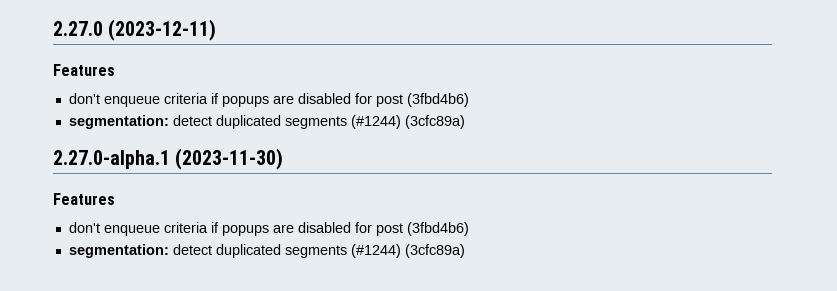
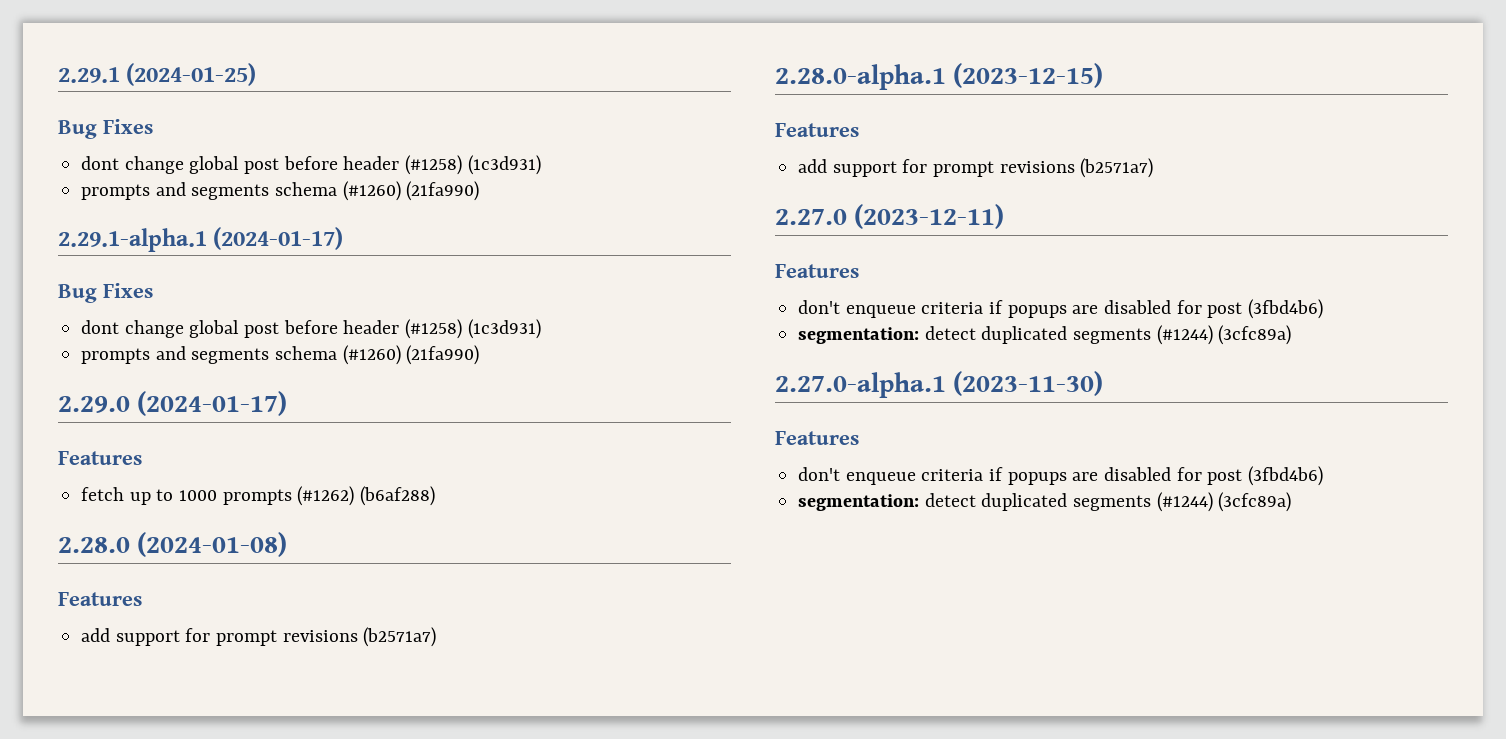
(53, 28) none -> [58,63,257,86] [58,119,153,139] [81,155,541,175] [81,181,480,201] [58,227,344,252] [58,283,153,303] [81,319,541,339] [81,345,480,365] [58,391,288,416] [58,451,142,465] [81,486,436,506] [58,532,288,557] [58,592,142,606] [81,627,437,647] [775,63,1104,90] [775,123,859,137] [798,158,1154,178] 2.29.1 (2024-01-25) // Bug Fixes // dont change global post before header (#1258) (1c3d931) // prompts and segments schema (#1260) (21fa990) // 2.29.1-alpha.1 (2024-01-17) // Bug Fixes // dont change global post before header (#1258) (1c3d931) // prompts and segments schema (#1260) (21fa990) // 2.29.0 (2024-01-17) // Features // fetch up to 1000 prompts (#1262) (b6af288) // 2.28.0 (2024-01-08) // Features // add support for prompt revisions (b2571a7) // 2.28.0-alpha.1 (2023-12-15) // Features // add support for prompt revisions (b2571a7) //

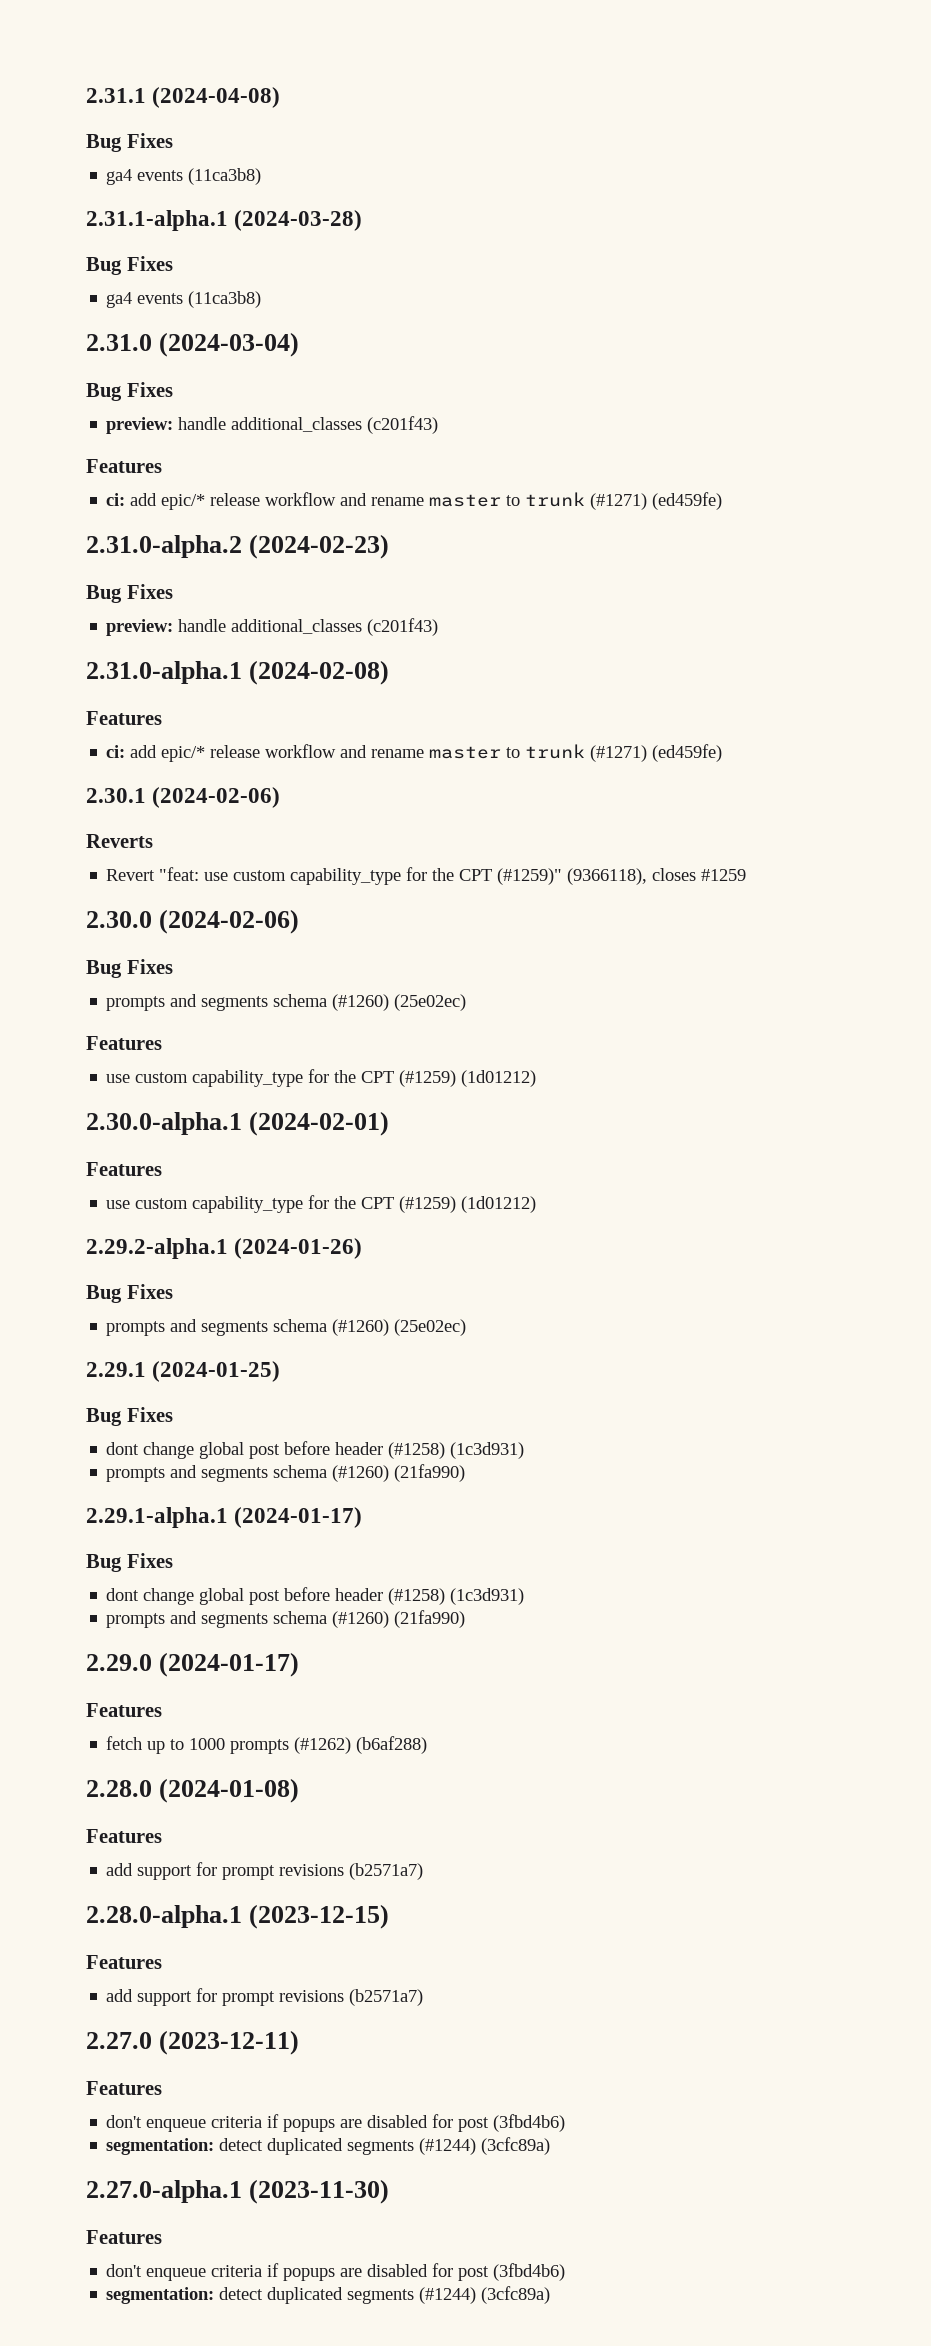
(58, 75) none -> [86,87,281,108] [86,133,173,152] [106,168,262,185] [86,210,363,231] [86,256,173,275] [106,291,262,308] [86,332,300,357] [86,382,173,401] [106,416,439,434] [86,459,162,473] [106,492,723,510] [86,534,390,559] [86,584,173,603] [106,618,439,636] [86,660,390,685] [86,711,162,725] [106,744,723,762] [86,787,281,808] [86,834,153,848] [106,867,747,885] [86,909,300,934] [86,959,173,978] [106,994,467,1011] [86,1036,162,1050] [106,1069,537,1087] [86,1111,390,1136] [86,1162,162,1176] [106,1195,537,1213] [86,1238,363,1259] [86,1284,173,1303] [106,1319,467,1336] 2.31.1 (2024-04-08) // Bug Fixes // ga4 events (11ca3b8) // 2.31.1-alpha.1 (2024-03-28) // Bug Fixes // ga4 events (11ca3b8) // 2.31.0 (2024-03-04) // Bug Fixes // preview: handle additional_classes (c201f43) // Features // ci: add epic/* release workflow and rename master to trunk (#1271) (ed459fe) // 2.31.0-alpha.2 (2024-02-23) // Bug Fixes // preview: handle additional_classes (c201f43) // 2.31.0-alpha.1 (2024-02-08) // Features // ci: add epic/* release workflow and rename master to trunk (#1271) (ed459fe) // 2.30.1 (2024-02-06) // Reverts // Revert "feat: use custom capability_type for the CPT (#1259)" (9366118), closes #1259 // 2.30.0 (2024-02-06) // Bug Fixes // prompts and segments schema (#1260) (25e02ec) // Features // use custom capability_type for the CPT (#1259) (1d01212) // 2.30.0-alpha.1 (2024-02-01) // Features // use custom capability_type for the CPT (#1259) (1d01212) // 2.29.2-alpha.1 (2024-01-26) // Bug Fixes // prompts and segments schema (#1260) (25e02ec) //

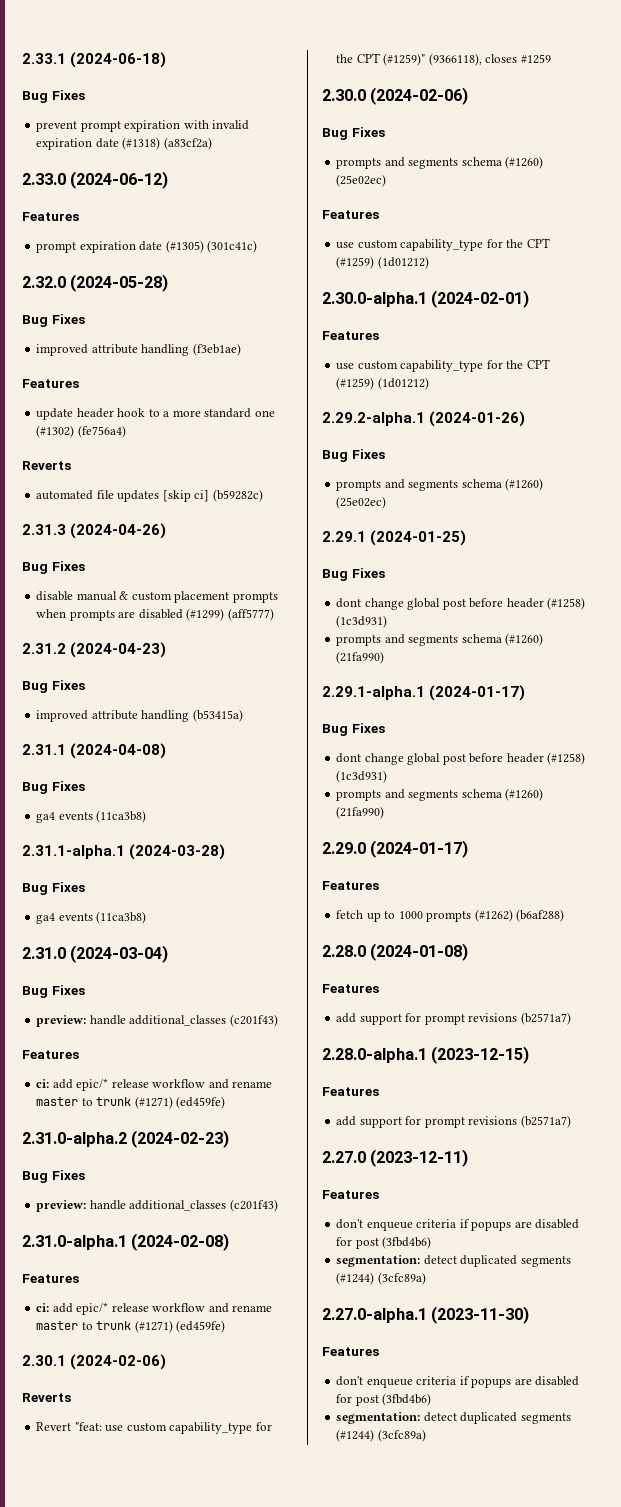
(86, 95) none -> [22,52,167,68] [22,90,85,103] [36,120,250,132] [36,137,212,150] [22,171,169,189] [22,212,79,221] [36,240,258,253] [22,274,169,292] [22,314,85,327] [36,343,241,356] [22,379,79,388] [36,408,275,420] [36,425,126,438] [22,461,71,470] [36,489,263,502] [22,523,167,539] [22,561,85,574] [36,591,278,603] [36,608,274,621] [22,642,167,658] [22,680,85,693] [36,709,243,722] 2.33.1 (2024-06-18) // Bug Fixes // prevent prompt expiration with invalid expiration date (#1318) (a83cf2a) // 2.33.0 (2024-06-12) // Features // prompt expiration date (#1305) (301c41c) // 2.32.0 (2024-05-28) // Bug Fixes // improved attribute handling (f3eb1ae) // Features // update header hook to a more standard one (#1302) (fe756a4) // Reverts // automated file updates [skip ci] (b59282c) // 2.31.3 (2024-04-26) // Bug Fixes // disable manual & custom placement prompts when prompts are disabled (#1299) (aff5777) // 2.31.2 (2024-04-23) // Bug Fixes // improved attribute handling (b53415a) //

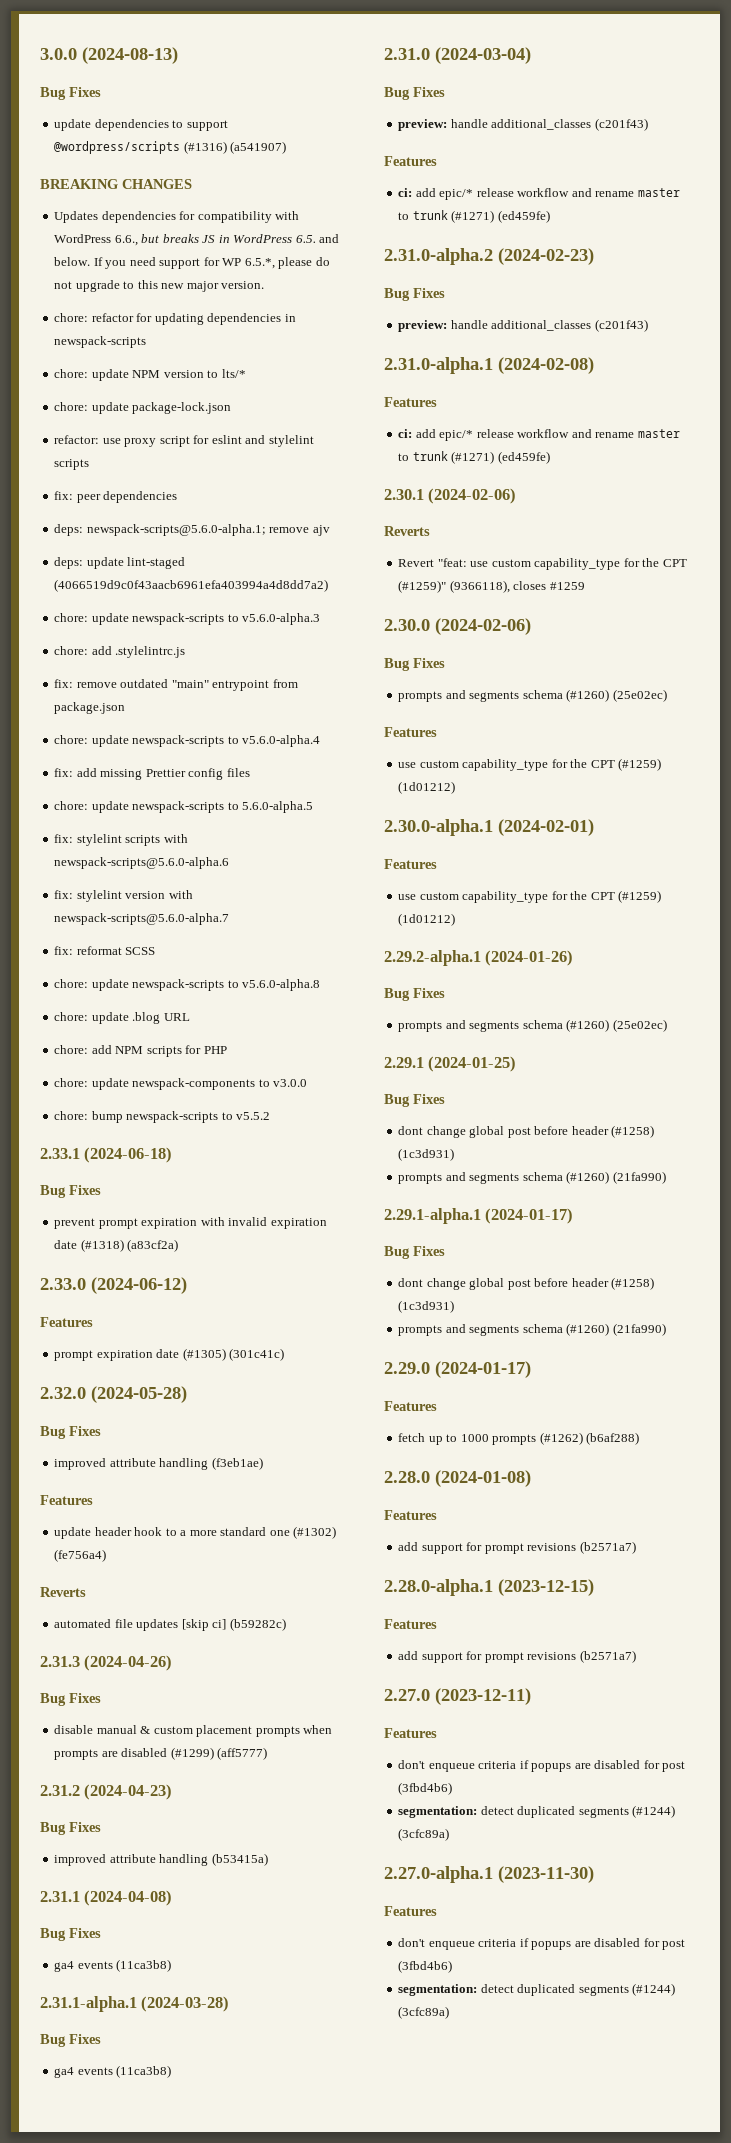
(22, 58) none -> [40,47,178,64] [40,87,101,100] [54,119,228,131] [54,141,287,154] [40,179,192,189] [54,211,300,223] [54,234,340,246] [54,257,330,269] [54,280,265,292] [54,313,296,325] [54,336,147,348] [54,369,246,381] [54,402,232,414] [54,435,314,447] [54,459,90,470] [54,491,178,503] [54,524,330,536] [54,557,186,569] [54,579,329,592] [54,613,321,625] [54,646,186,658] [54,679,298,691] [54,702,126,714] [54,735,321,747] [54,768,250,780] [54,801,314,813] [54,834,188,846] [54,857,230,869] [54,890,193,902] [54,913,230,925] [54,946,156,955] [54,979,321,991] [54,1012,190,1024] [54,1045,227,1057] [54,1078,308,1090] [54,1111,271,1123] 3.0.0 (2024-08-13) // Bug Fixes // update dependencies to support @wordpress/scripts (#1316) (a541907) // BREAKING CHANGES // Updates dependencies for compatibility with WordPress 6.6., but breaks JS in WordPress 6.5. and below. If you need support for WP 6.5.*, please do not upgrade to this new major version. // chore: refactor for updating dependencies in newspack-scripts // chore: update NPM version to lts/* // chore: update package-lock.json // refactor: use proxy script for eslint and stylelint scripts // fix: peer dependencies // deps: newspack-scripts@5.6.0-alpha.1; remove ajv // deps: update lint-staged (4066519d9c0f43aacb6961efa403994a4d8dd7a2) // chore: update newspack-scripts to v5.6.0-alpha.3 // chore: add .stylelintrc.js // fix: remove outdated "main" entrypoint from package.json // chore: update newspack-scripts to v5.6.0-alpha.4 // fix: add missing Prettier config files // chore: update newspack-scripts to 5.6.0-alpha.5 // fix: stylelint scripts with newspack-scripts@5.6.0-alpha.6 // fix: stylelint version with newspack-scripts@5.6.0-alpha.7 // fix: reformat SCSS // chore: update newspack-scripts to v5.6.0-alpha.8 // chore: update .blog URL // chore: add NPM scripts for PHP // chore: update newspack-components to v3.0.0 // chore: bump newspack-scripts to v5.5.2 //

